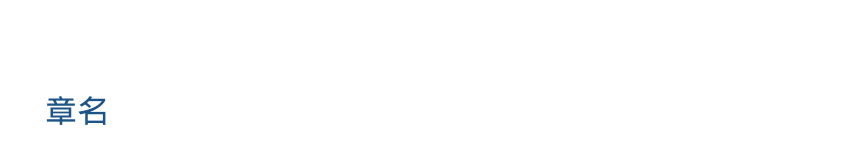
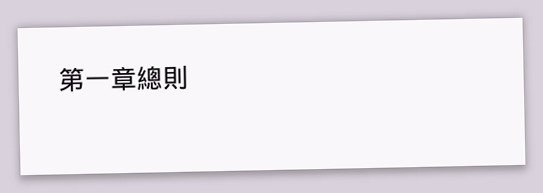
[45,96,109,125] 章名 -> [58,64,189,93] 第一章總則

